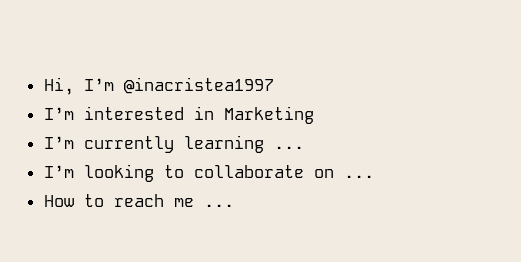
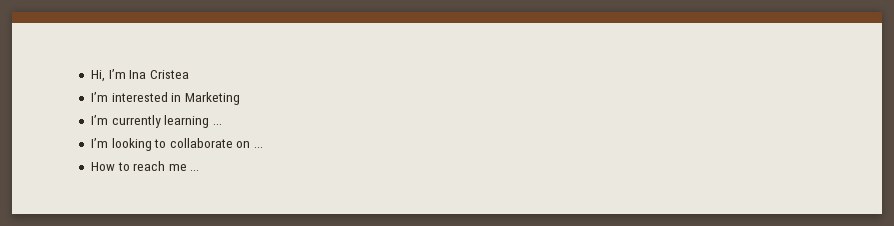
[123,77,274,94] @inacristea1997 -> [129,70,189,79] Ina Cristea

